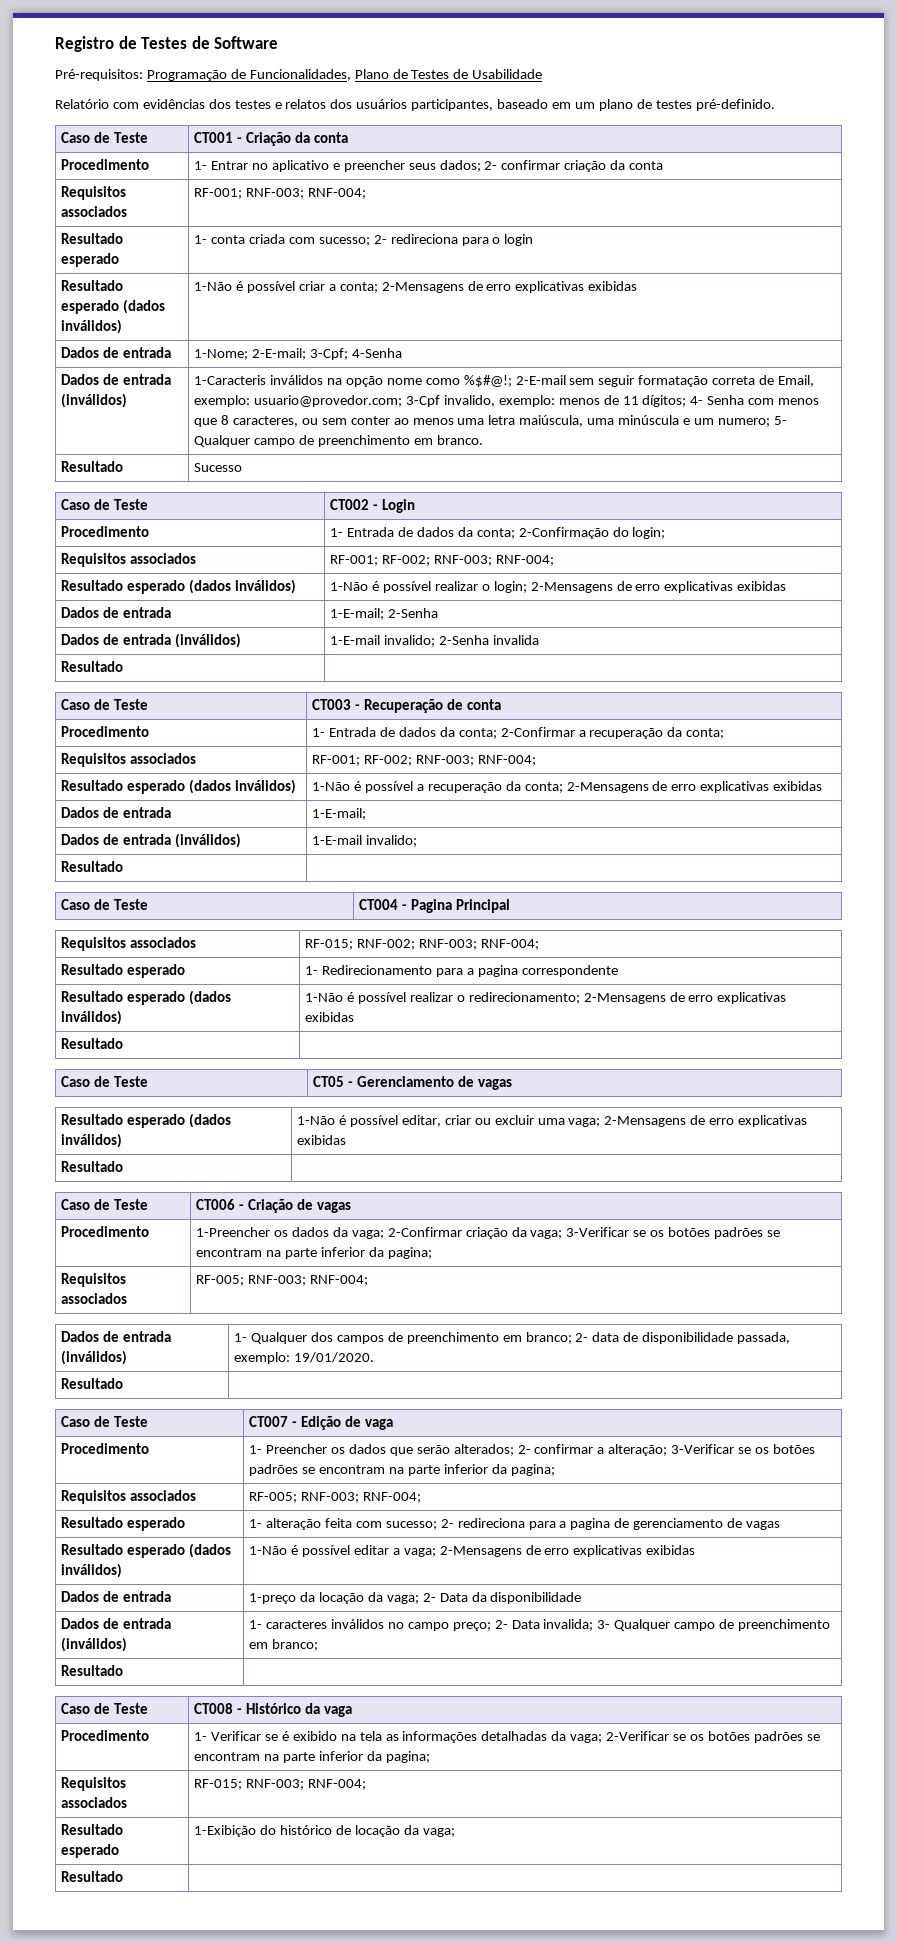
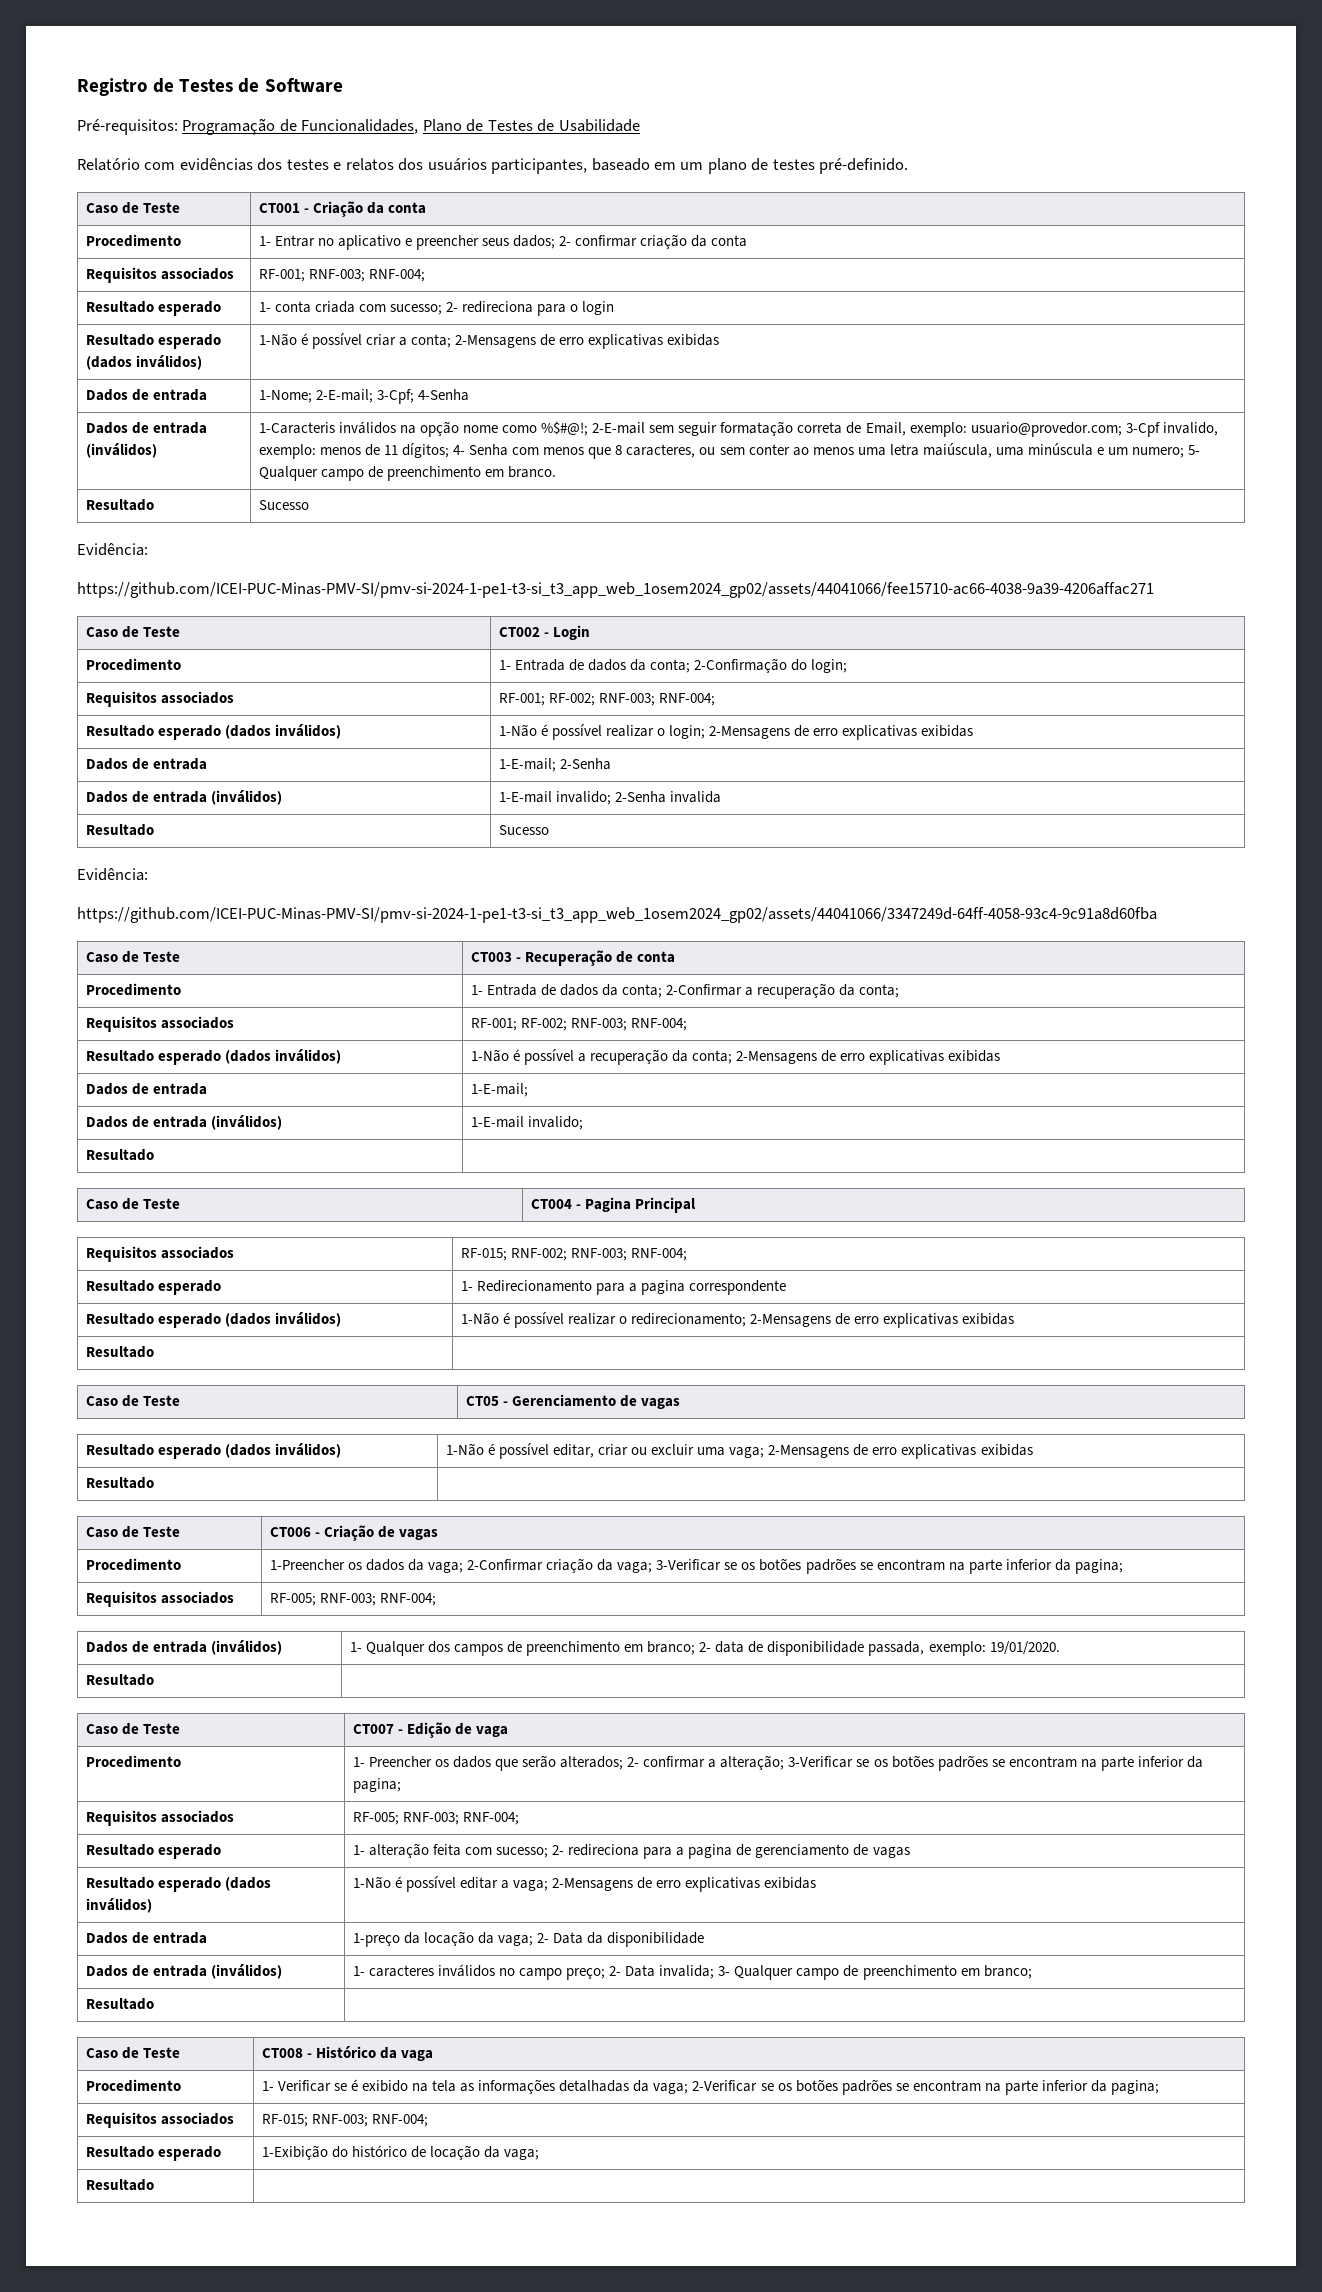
(243, 467) none -> [77,543,148,556] [77,582,1154,598] // Evidência: // https://github.com/ICEI-PUC-Minas-PMV-SI/pmv-si-2024-1-pe1-t3-si_t3_app_web_1osem2024_gp02/assets/44041066/fee15710-ac66-4038-9a39-4206affac271
(124, 666) none -> [498,825,549,835] [77,868,148,881] [77,907,1157,923] Sucesso // Evidência: // https://github.com/ICEI-PUC-Minas-PMV-SI/pmv-si-2024-1-pe1-t3-si_t3_app_web_1osem2024_gp02/assets/44041066/3347249d-64ff-4058-93c4-9c91a8d60fba

